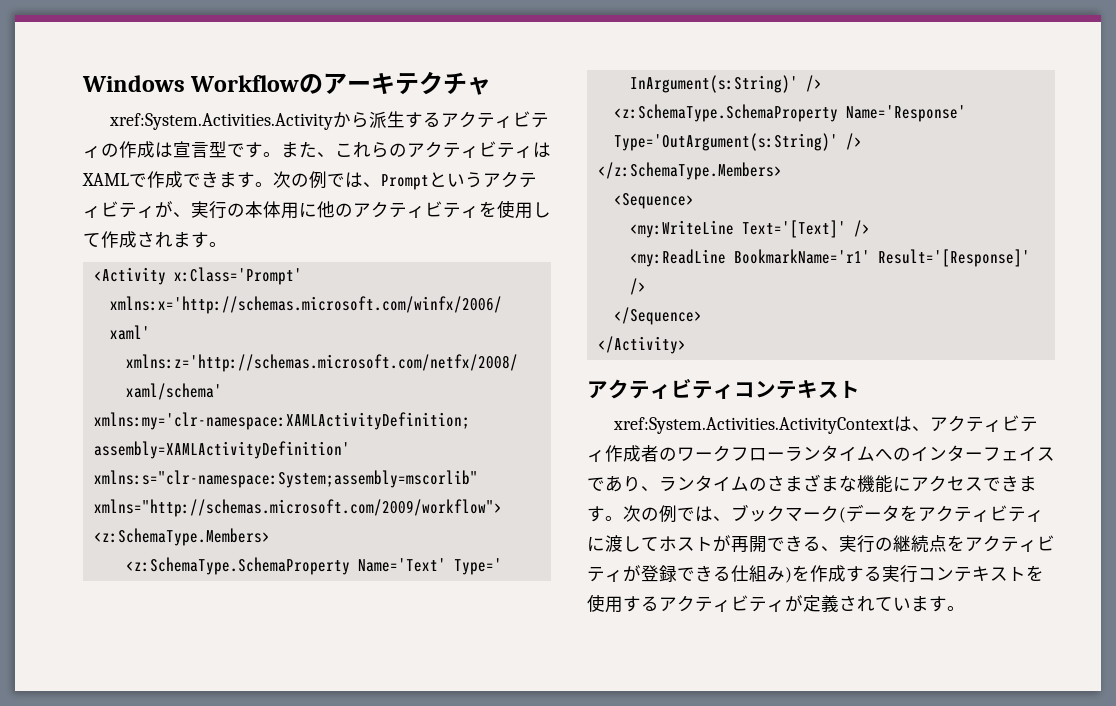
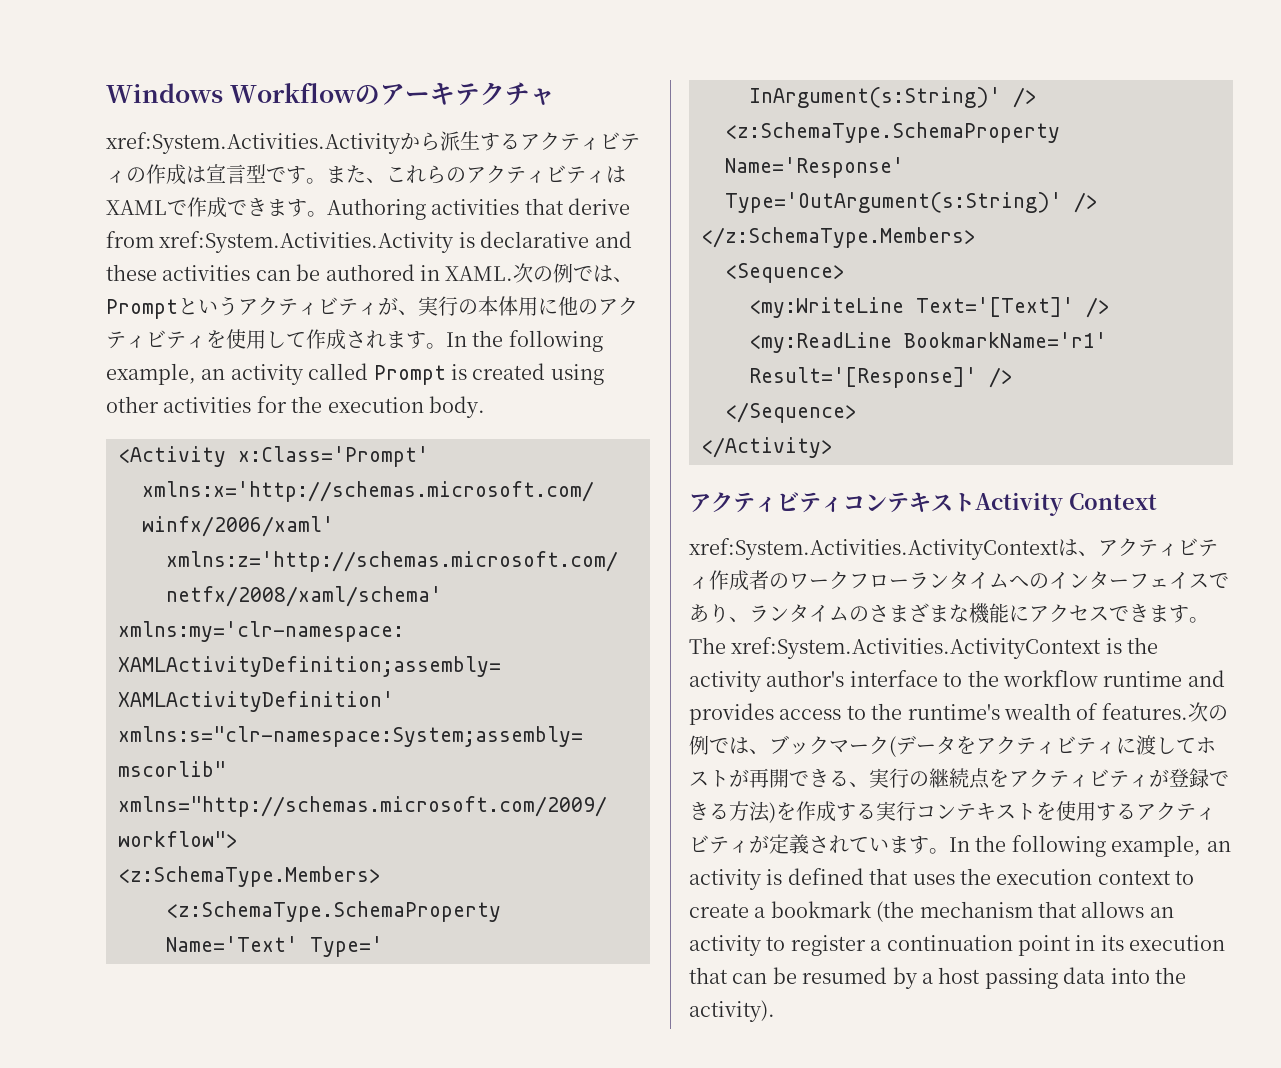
(273, 184) none -> [327,198,631,220] [106,231,632,253] [106,264,514,281] Authoring activities that derive from xref:System.Activities.Activity is declarative and these activities can be authored in XAML.
(227, 244) none -> [446,330,603,352] [106,363,604,385] [106,396,485,418] In the following example, an activity called Prompt is created using other activities for the execution body.
(860, 389) none -> [975,492,1157,516] Activity Context
(623, 518) none -> [689,637,1159,659] [689,670,1225,692] [689,703,1188,725] The xref:System.Activities.ActivityContext is the activity author's interface to the workflow runtime and provides access to the runtime's wealth of features.
[731,565,785,582] 仕組み -> [729,801,770,822] 方法
(965, 608) none -> [949,835,1231,857] [689,868,1195,890] [689,901,1174,922] [689,935,1226,956] [689,967,1186,989] [689,1000,775,1022] In the following example, an activity is defined that uses the execution context to create a bookmark (the mechanism that allows an activity to register a continuation point in its execution that can be resumed by a host passing data into the activity).

